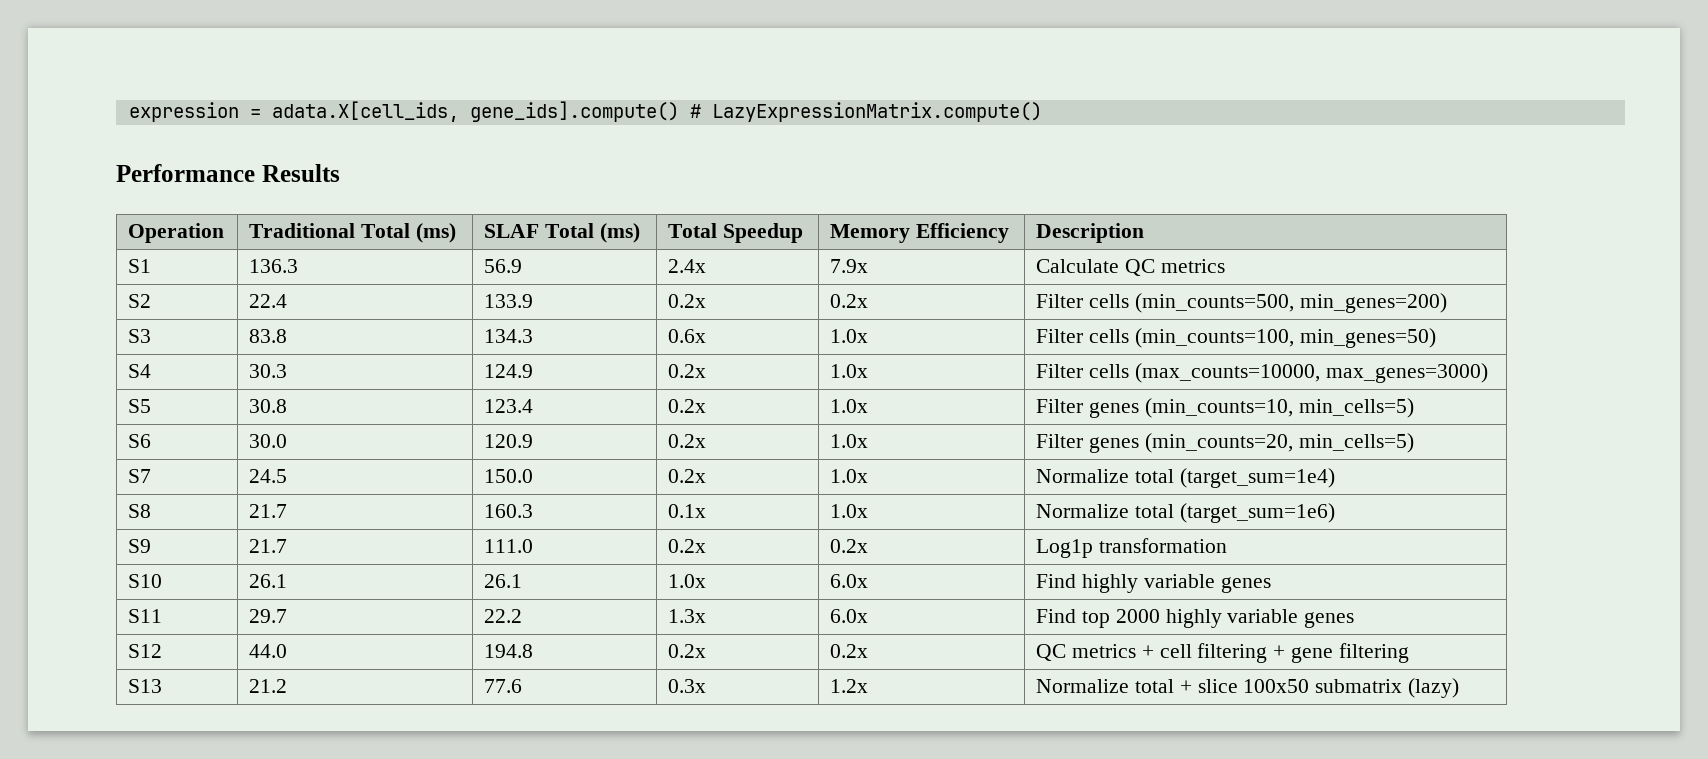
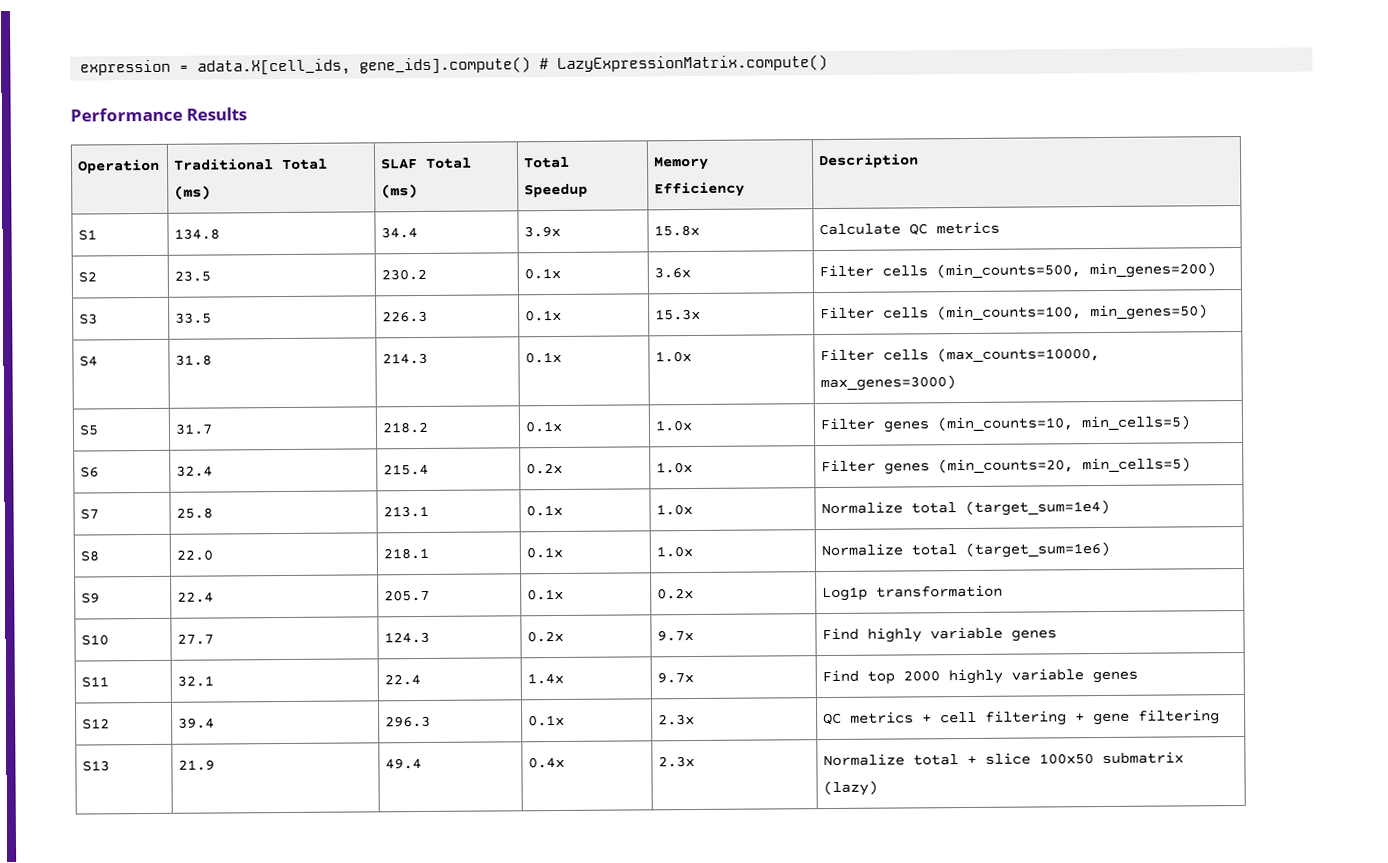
[249,259,299,273] [484,259,523,273] [668,259,707,273] [830,259,869,273] 136.3 | 56.9 | 2.4x | 7.9x -> [174,228,221,240] [381,227,419,239] [524,225,562,238] [654,224,701,237] 134.8 | 34.4 | 3.9x | 15.8x
[249,294,288,308] [484,294,534,308] [668,294,707,308] [830,294,869,308] 22.4 | 133.9 | 0.2x | 0.2x -> [174,270,212,282] [381,268,428,281] [524,267,562,280] [654,267,692,279] 23.5 | 230.2 | 0.1x | 3.6x
[249,329,288,343] [484,329,534,343] [668,329,707,343] [830,329,869,343] 83.8 | 134.3 | 0.6x | 1.0x -> [175,312,213,324] [382,310,429,323] [525,309,563,322] [655,308,702,321] 33.5 | 226.3 | 0.1x | 15.3x
[249,364,288,378] [484,364,534,378] [668,364,707,378] 30.3 | 124.9 | 0.2x -> [175,354,213,366] [382,352,429,365] [525,351,563,364] 31.8 | 214.3 | 0.1x
[249,399,288,413] [484,399,534,413] [668,399,707,413] 30.8 | 123.4 | 0.2x -> [175,423,214,435] [382,421,430,434] [525,420,563,433] 31.7 | 218.2 | 0.1x
[249,434,288,448] [484,434,534,448] 30.0 | 120.9 -> [176,465,214,477] [383,463,430,476] 32.4 | 215.4
[249,469,288,483] [484,469,534,483] [668,469,707,483] 24.5 | 150.0 | 0.2x -> [176,507,214,519] [383,505,430,518] [526,504,564,517] 25.8 | 213.1 | 0.1x
[249,504,288,518] [484,504,534,518] 21.7 | 160.3 -> [176,549,214,561] [383,547,430,560] 22.0 | 218.1
[249,539,288,553] [484,539,534,553] [668,539,707,553] 21.7 | 111.0 | 0.2x -> [177,591,215,603] [384,589,431,602] [527,588,565,601] 22.4 | 205.7 | 0.1x
[249,574,288,588] [484,574,523,588] [668,574,707,588] [830,574,869,588] 26.1 | 26.1 | 1.0x | 6.0x -> [177,633,215,645] [384,631,431,644] [527,630,565,643] [657,630,695,642] 27.7 | 124.3 | 0.2x | 9.7x
[249,609,288,623] [484,609,523,623] [668,609,707,623] [830,609,869,623] 29.7 | 22.2 | 1.3x | 6.0x -> [177,675,215,687] [384,674,422,686] [527,672,565,685] [657,672,695,684] 32.1 | 22.4 | 1.4x | 9.7x
[249,644,288,658] [484,644,534,658] [668,644,707,658] [830,644,869,658] 44.0 | 194.8 | 0.2x | 0.2x -> [178,717,216,729] [385,715,432,728] [528,714,566,727] [658,713,696,726] 39.4 | 296.3 | 0.1x | 2.3x
[249,679,288,693] [484,679,523,693] [668,679,707,693] [830,679,869,693] 21.2 | 77.6 | 0.3x | 1.2x -> [178,759,216,771] [385,757,423,770] [528,756,566,769] [658,755,696,768] 21.9 | 49.4 | 0.4x | 2.3x

